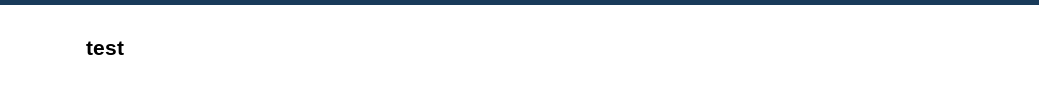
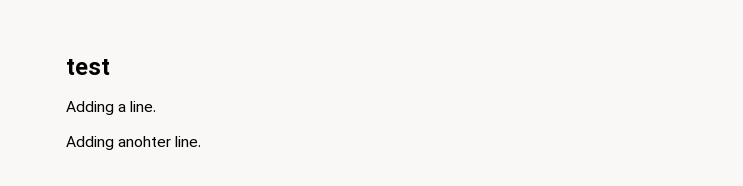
(124, 48) none -> [66,101,157,115] [66,136,202,150] // Adding a line. // Adding anohter line.

